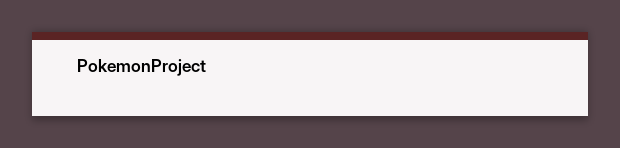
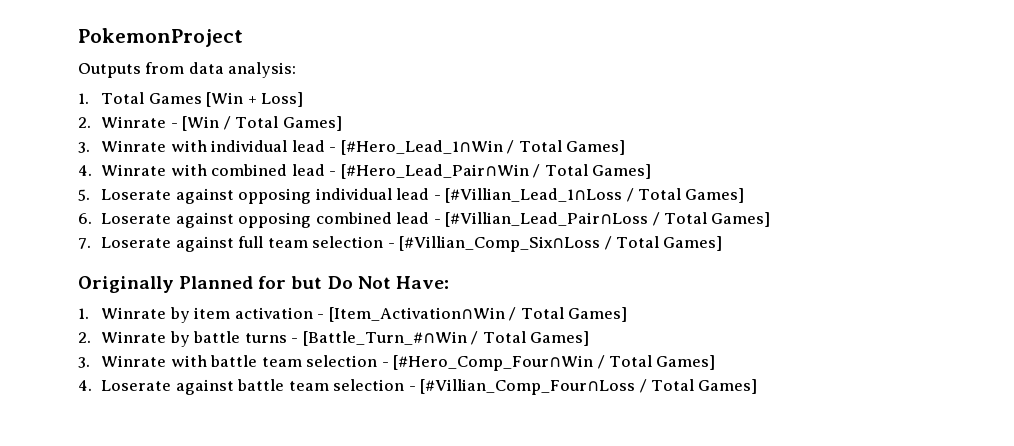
(206, 67) none -> [78,62,297,78] [78,92,304,107] [78,116,342,131] [78,140,625,155] [78,164,651,179] [78,188,745,204] [78,212,771,228] [78,236,723,252] [78,276,449,293] [78,307,627,323] [78,331,589,347] [78,355,716,371] [78,379,758,395] // Outputs from data analysis: // 1. Total Games [Win + Loss] // 2. Winrate - [Win / Total Games] // 3. Winrate with individual lead - [#Hero_Lead_1∩Win / Total Games] // 4. Winrate with combined lead - [#Hero_Lead_Pair∩Win / Total Games] // 5. Loserate against opposing individual lead - [#Villian_Lead_1∩Loss / Total Games] // 6. Loserate against opposing combined lead - [#Villian_Lead_Pair∩Loss / Total Games] // 7. Loserate against full team selection - [#Villian_Comp_Six∩Loss / Total Games] // Originally Planned for but Do Not Have: // 1. Winrate by item activation - [Item_Activation∩Win / Total Games] // 2. Winrate by battle turns - [Battle_Turn_#∩Win / Total Games] // 3. Winrate with battle team selection - [#Hero_Comp_Four∩Win / Total Games] // 4. Loserate against battle team selection - [#Villian_Comp_Four∩Loss / Total Games]

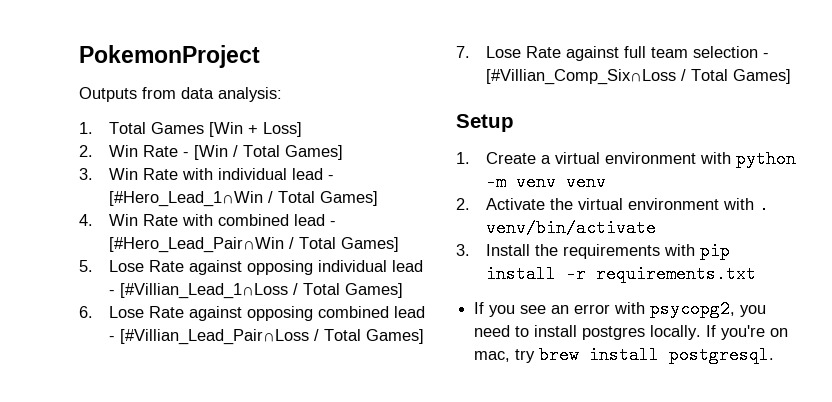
[101,116,167,128] Winrate -> [108,145,178,157] Win Rate
[101,140,167,152] Winrate -> [108,168,178,180] Win Rate
[101,164,167,176] Winrate -> [108,214,178,226] Win Rate
[101,189,172,200] Loserate -> [108,260,184,272] Lose Rate
[101,213,172,224] Loserate -> [108,306,184,318] Lose Rate
[101,237,172,248] Loserate -> [485,46,561,58] Lose Rate
[78,276,449,293] [78,307,627,323] [78,331,589,347] [78,355,716,371] [78,379,758,395] Originally Planned for but Do Not Have: // 1. Winrate by item activation - [Item_Activation∩Win / Total Games] // 2. Winrate by battle turns - [Battle_Turn_#∩Win / Total Games] // 3. Winrate with battle team selection - [#Hero_Comp_Four∩Win / Total Games] // 4. Loserate against battle team selection - [#Villian_Comp_Four∩Loss / Total Games] -> [456,114,514,132] [456,150,796,168] [485,173,606,191] [456,196,769,214] [485,219,656,237] [456,242,730,260] [485,265,756,283] [474,300,767,318] [474,325,789,340] [474,346,775,364] Setup // 1. Create a virtual environment with python -m venv venv // 2. Activate the virtual environment with . venv/bin/activate // 3. Install the requirements with pip install -r requirements.txt // If you see an error with psycopg2, you need to install postgres locally. If you're on mac, try brew install postgresql.

